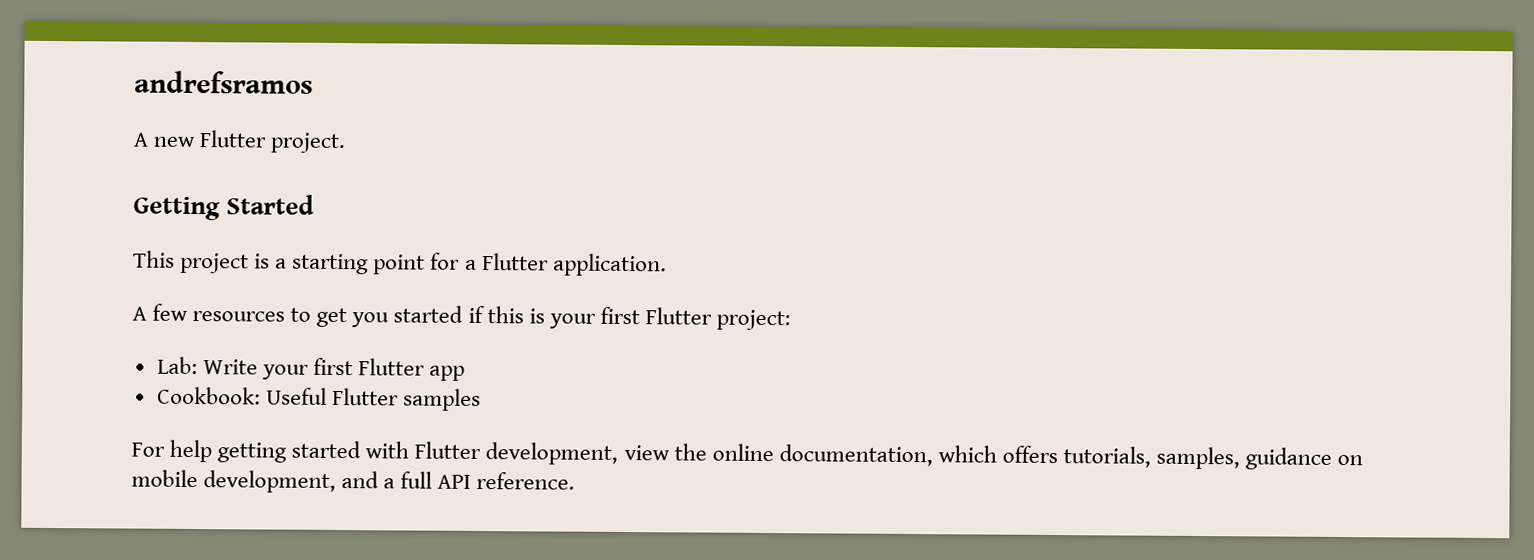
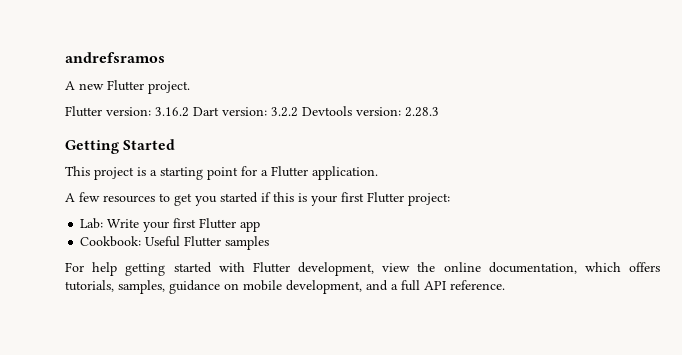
(347, 143) none -> [65,106,439,117] // Flutter version: 3.16.2 Dart version: 3.2.2 Devtools version: 2.28.3

